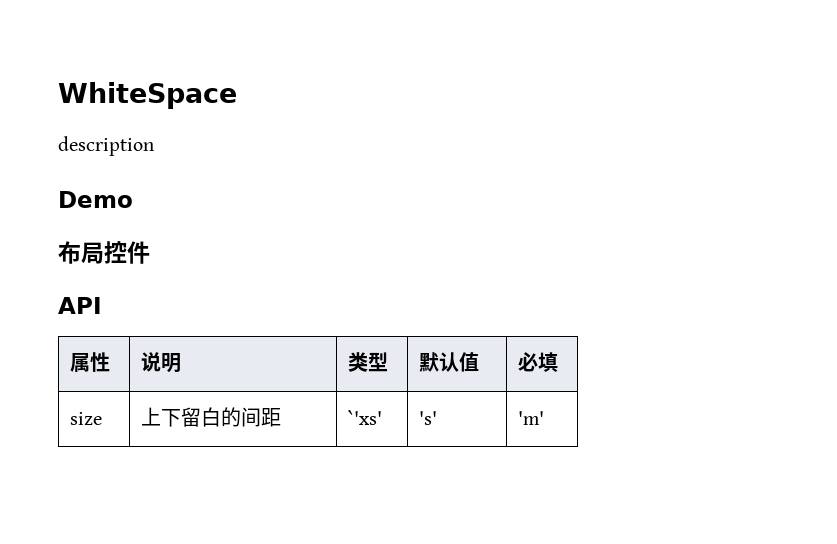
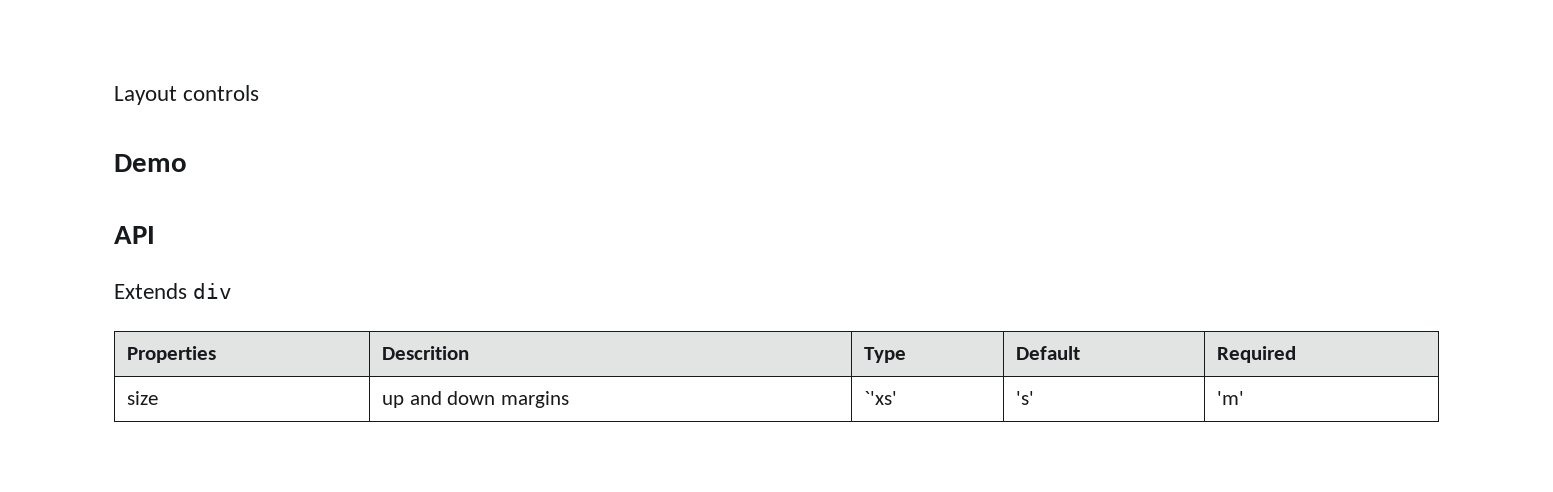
[58,82,237,109] [58,136,154,156] WhiteSpace // description -> [114,85,260,105] Layout controls
[58,241,150,264] [58,297,102,314] [69,352,110,372] [140,352,181,373] [347,352,388,372] [418,352,479,372] [517,352,558,372] [69,412,102,425] [140,407,281,427] 布局控件 // API // 属性 | 说明 | 类型 | 默认值 | 必填 // size | 上下留白的间距 -> [114,226,155,244] [114,283,233,299] [127,346,217,363] [382,346,470,360] [864,347,907,363] [1016,346,1081,360] [1217,346,1297,363] [127,391,159,405] [382,391,569,408] API // Extends div // Properties | Descrition | Type | Default | Required // size | up and down margins

